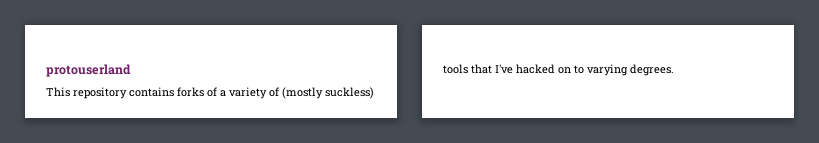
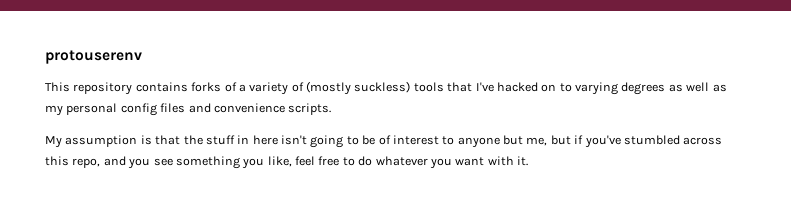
[46,64,131,77] protouserland -> [45,50,142,64] protouserenv
[630,64,674,76] degrees. -> [621,82,727,95] [45,103,332,116] [45,135,723,148] [45,156,528,169] degrees as well as my personal config files and convenience scripts. // My assumption is that the stuff in here isn't going to be of interest to anyone but me, but if you've stumbled across this repo, and you see something you like, feel free to do whatever you want with it.

